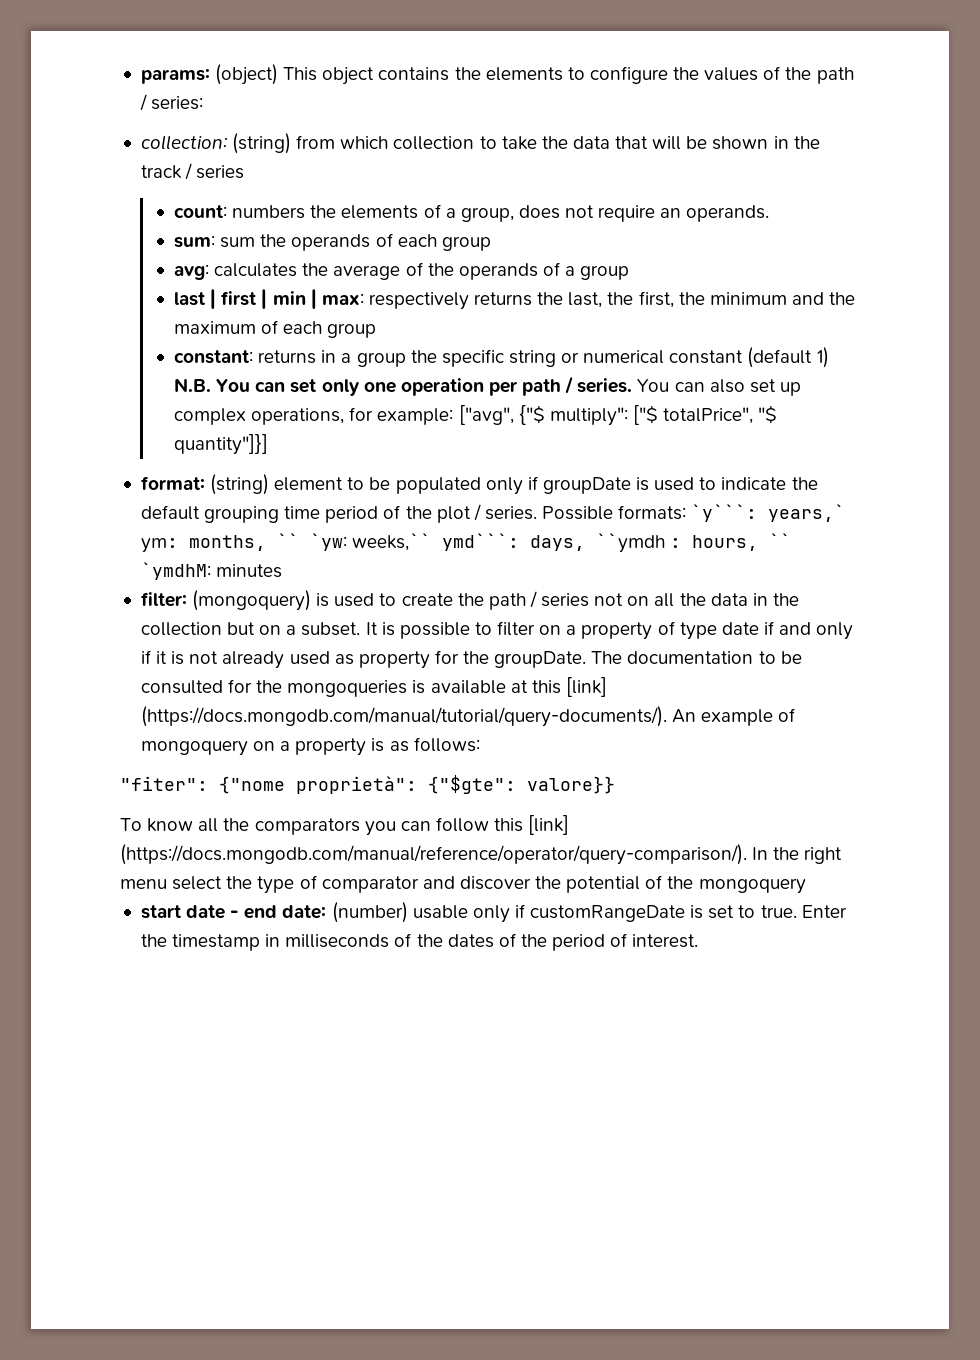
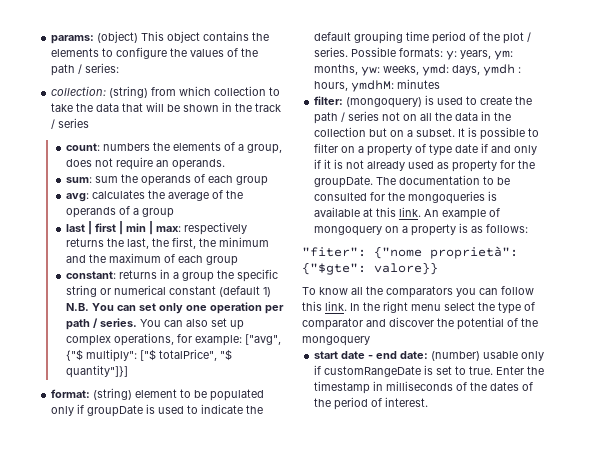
[691,504,846,522] [140,533,792,553] [140,562,211,580] `y```: years,` ym: months, `` `yw: weeks,`` ymd```: days, ``ymdh : hours, `` `ymdhM: -> [446,50,514,60] [314,64,522,76] [314,80,395,92] y: years, ym: months, yw: weeks, ymd: days, ymdh : hours, ymdhM:
[565,677,607,697] [140,706,667,727] [link] (https://docs.mongodb.com/manual/tutorial/query-documents/). -> [399,207,422,217] link.
[528,815,570,835] [120,844,747,865] [link] (https://docs.mongodb.com/manual/reference/operator/query-comparison/). -> [325,301,347,311] link.

